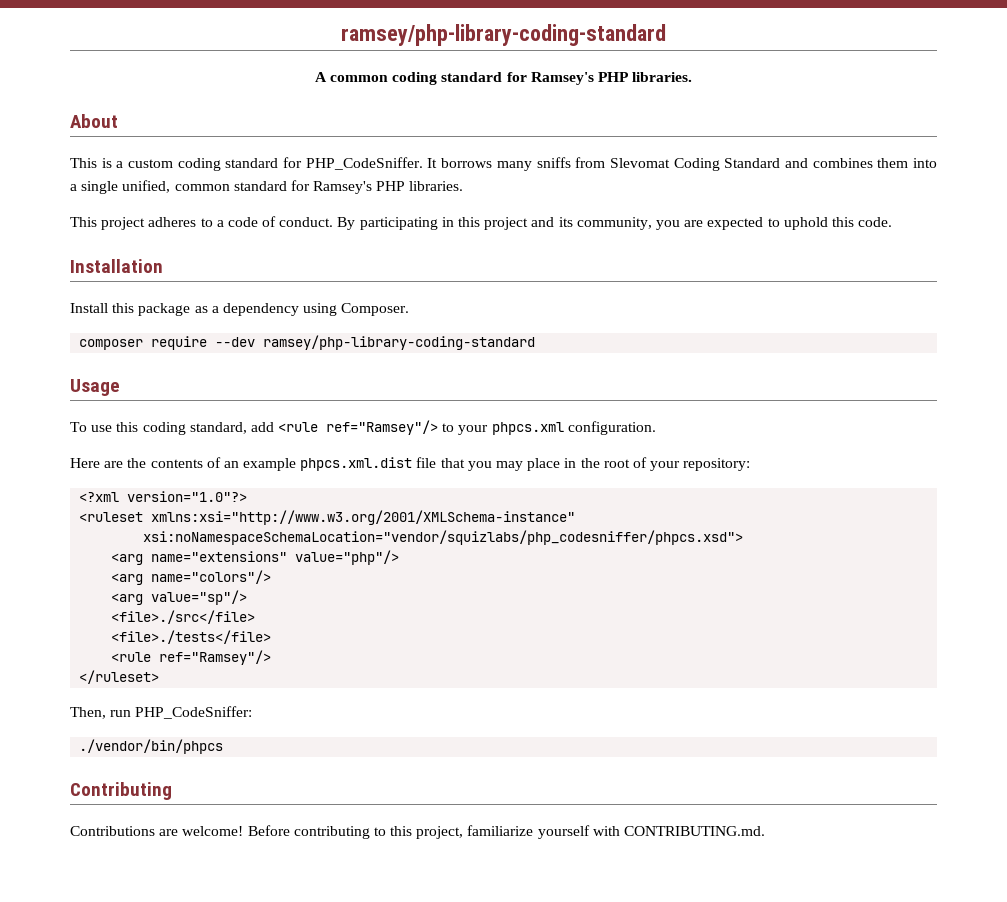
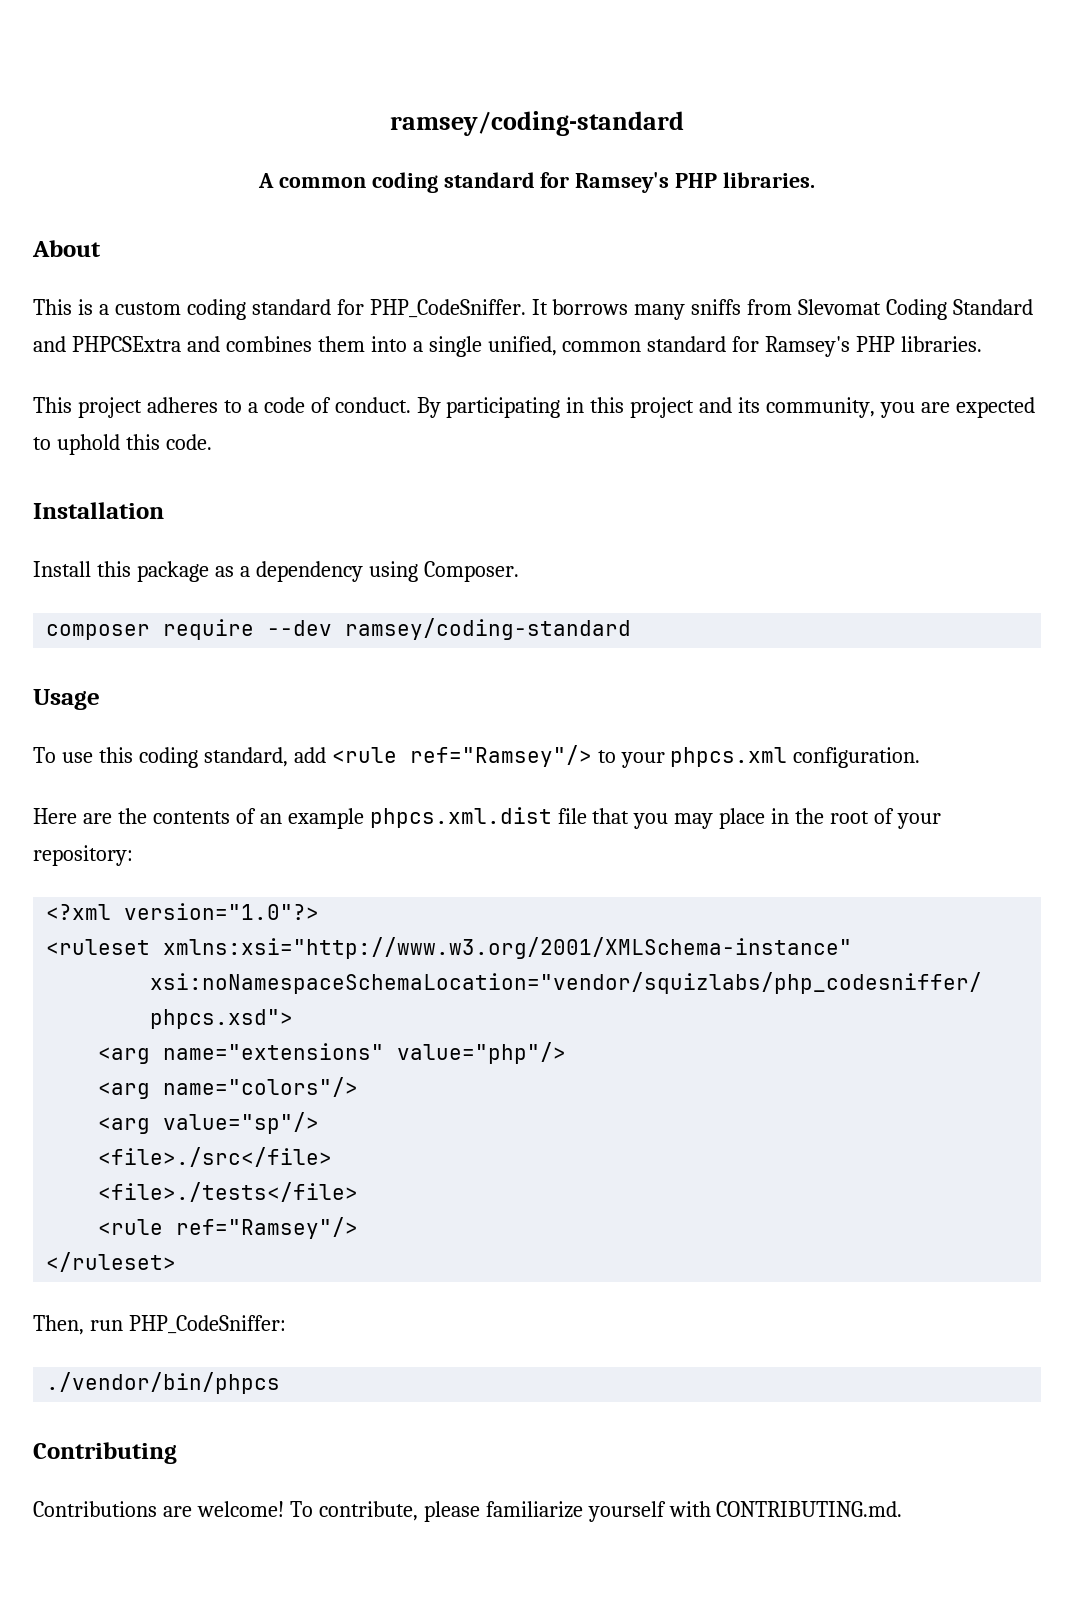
[341,24,666,46] ramsey/php-library-coding-standard -> [390,111,684,136] ramsey/coding-standard
(808, 163) none -> [71,336,220,352] PHPCSExtra and
[263,335,536,350] ramsey/php-library-coding-standard -> [345,618,632,640] ramsey/coding-standard
[247,825,464,839] Before contributing to this project, -> [289,1501,480,1522] To contribute, please

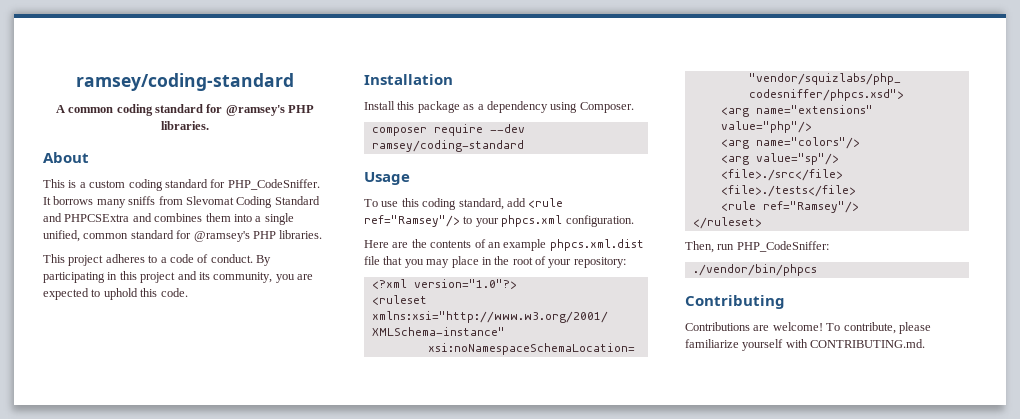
[575,172,670,193] Ramsey's -> [225,105,285,116] @ramsey's
[765,336,851,357] Ramsey's -> [193,231,250,242] @ramsey's

